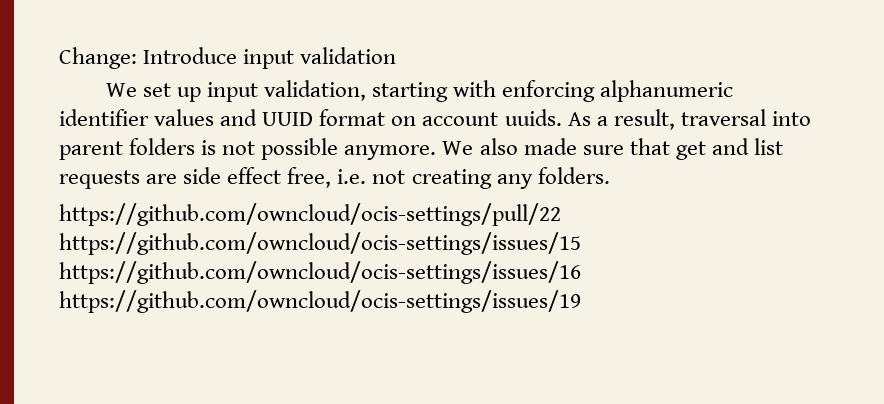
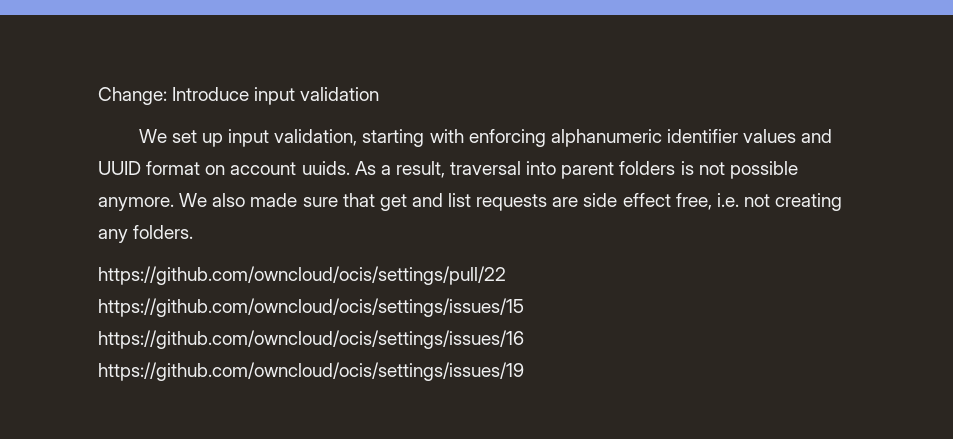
[59,203,561,226] [59,232,581,255] [59,261,581,284] [59,290,581,313] https://github.com/owncloud/ocis-settings/pull/22 https://github.com/owncloud/ocis-settings/issues/15 https://github.com/owncloud/ocis-settings/issues/16 https://github.com/owncloud/ocis-settings/issues/19 -> [98,266,506,285] [98,298,524,317] [98,330,524,349] [98,362,524,381] https://github.com/owncloud/ocis/settings/pull/22 https://github.com/owncloud/ocis/settings/issues/15 https://github.com/owncloud/ocis/settings/issues/16 https://github.com/owncloud/ocis/settings/issues/19

